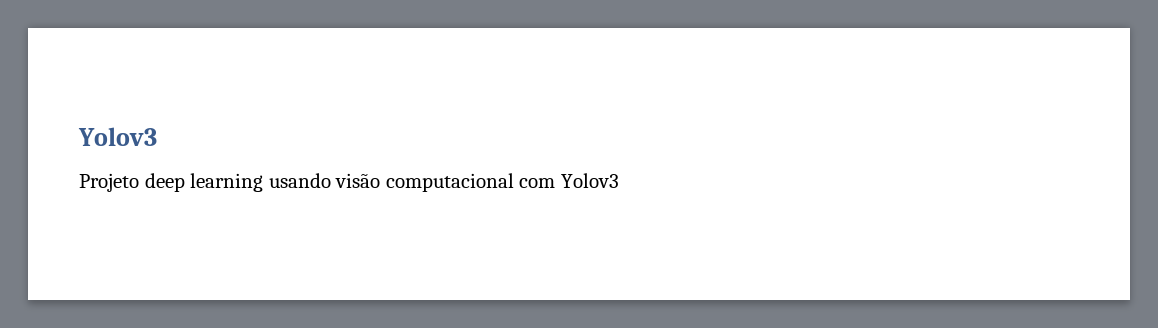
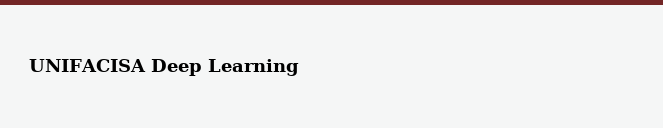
[78,127,157,146] [79,173,619,192] Yolov3 // Projeto deep learning usando visão computacional com Yolov3 -> [29,59,299,76] UNIFACISA Deep Learning

